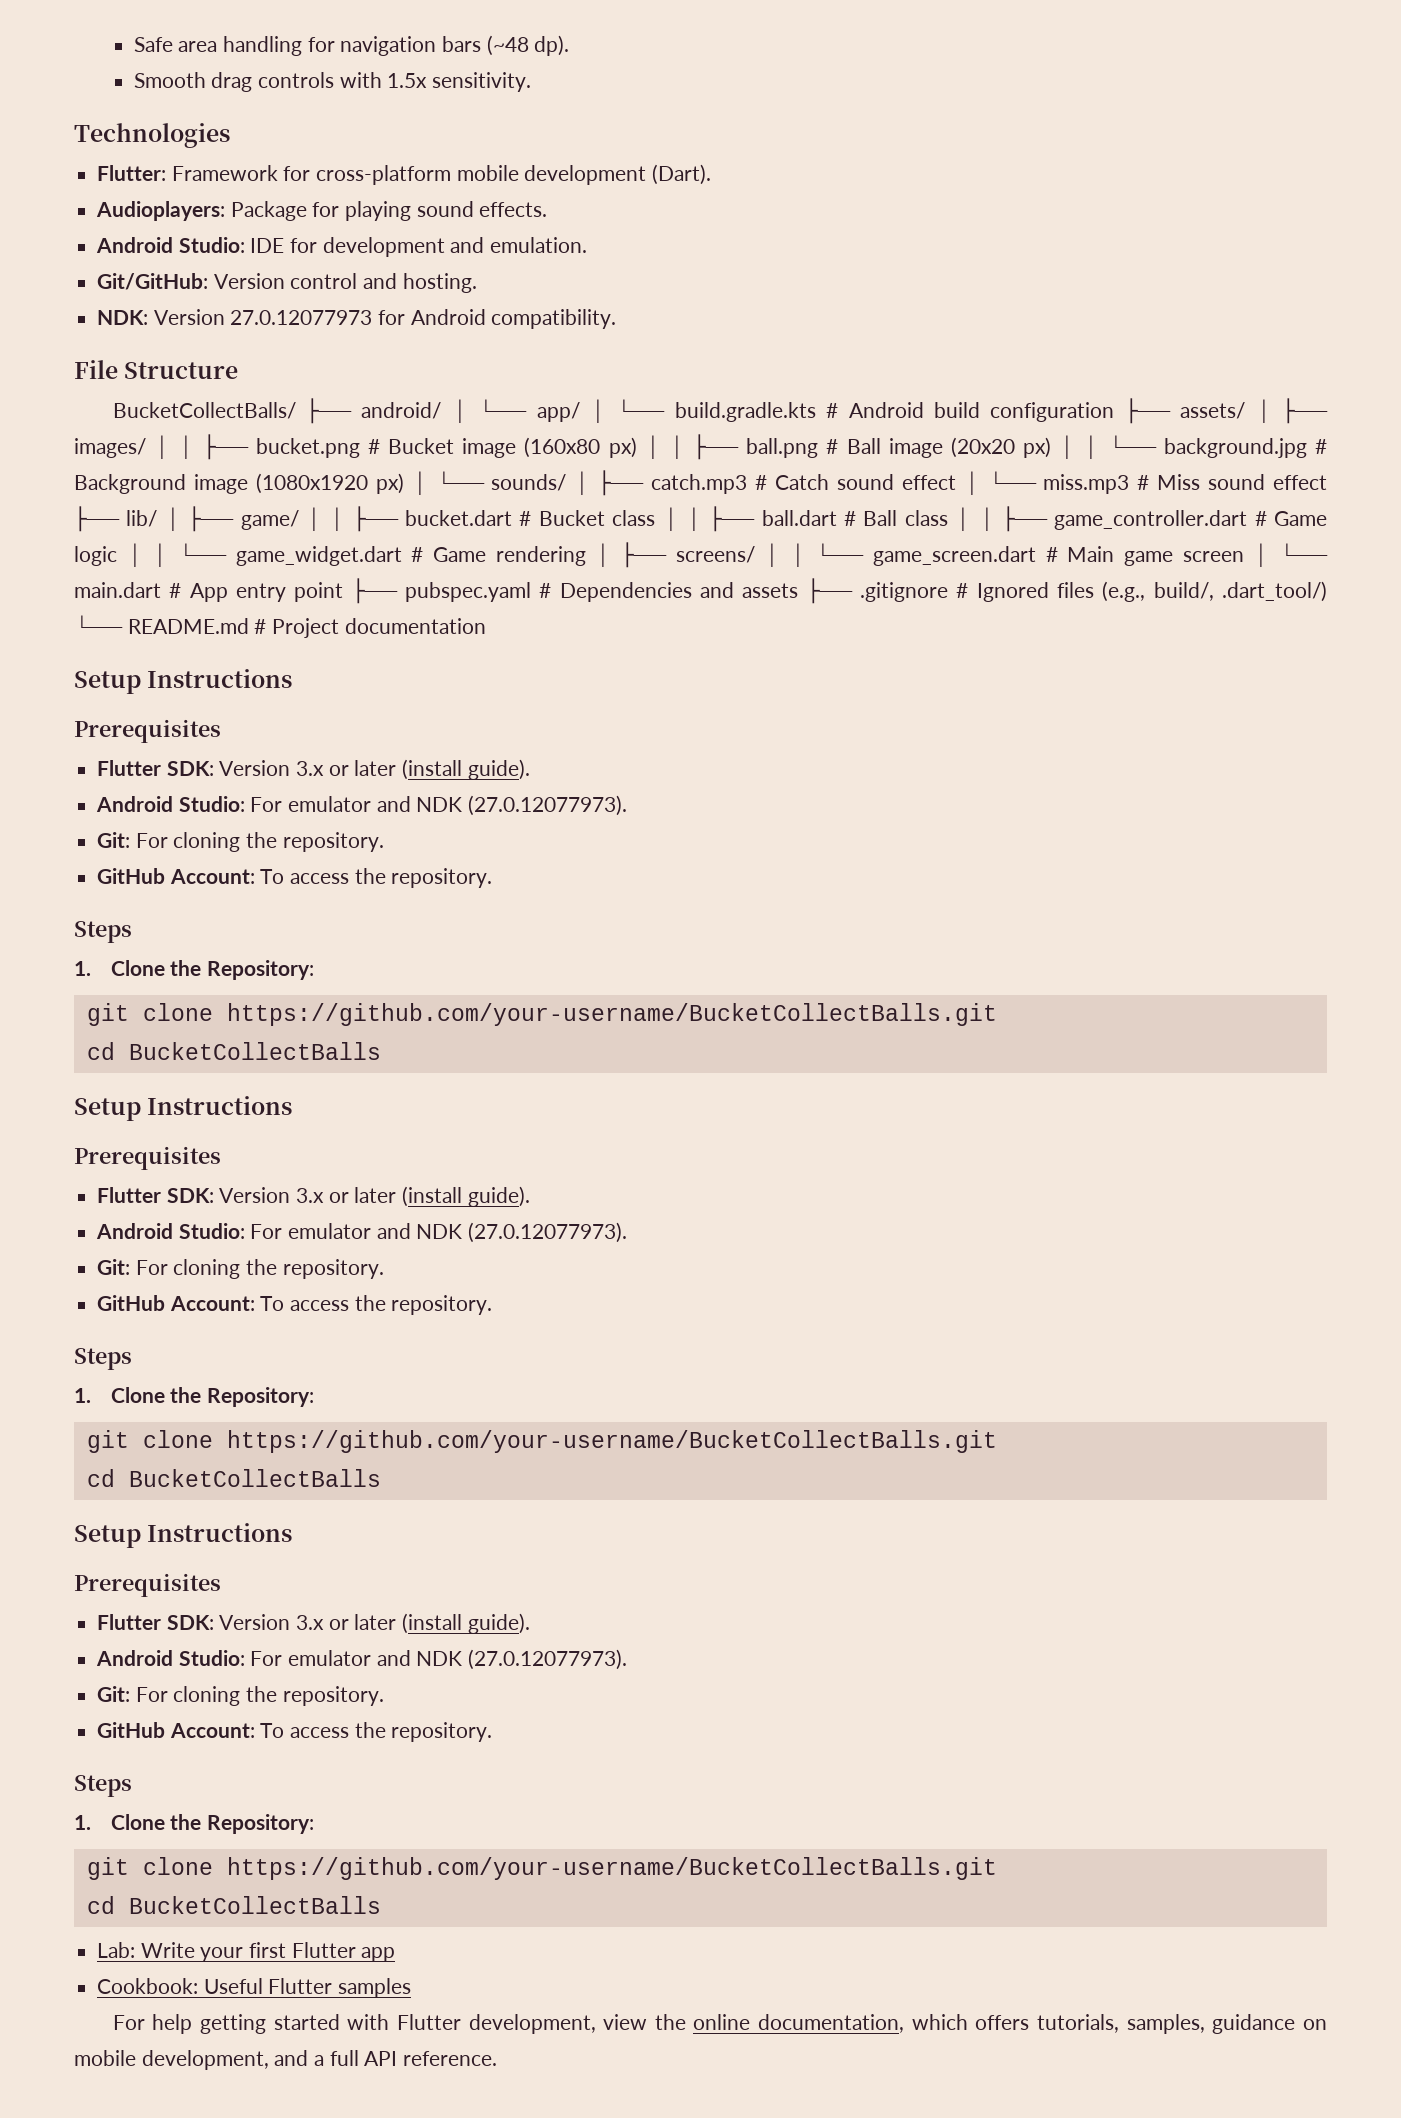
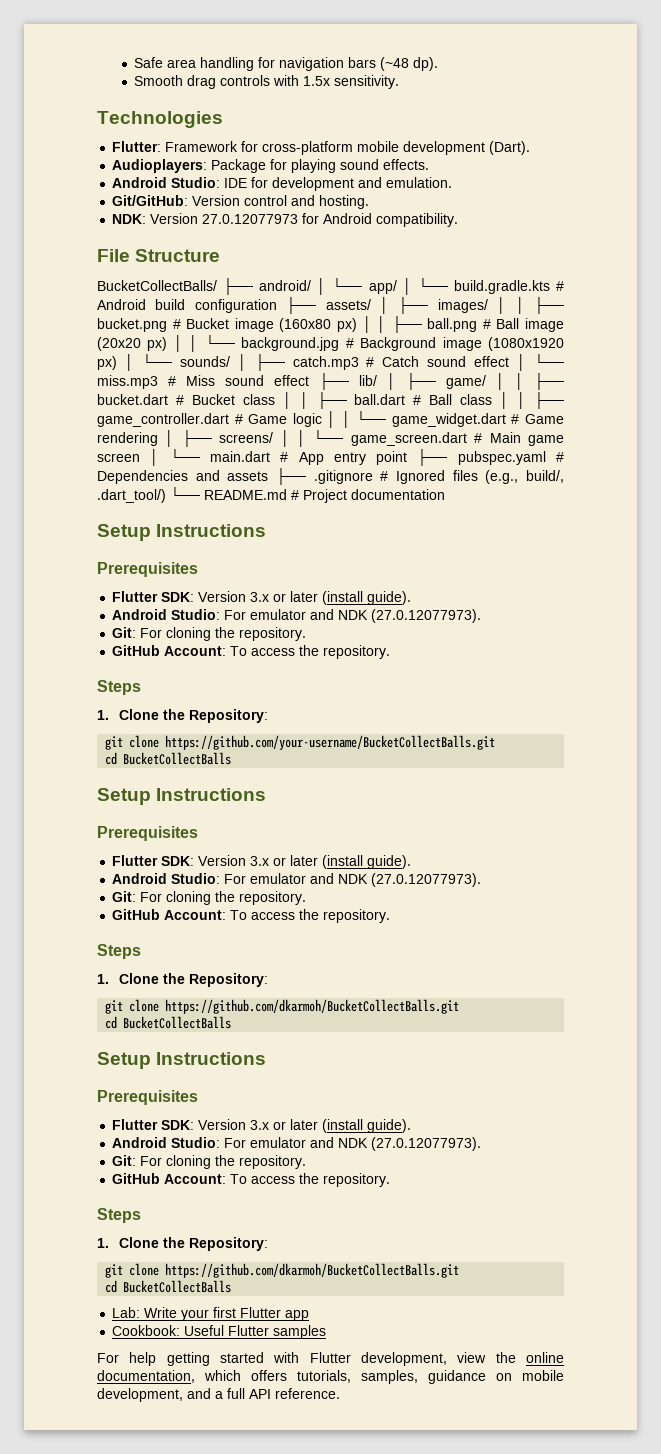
[226,1430,997,1453] https://github.com/your-username/BucketCollectBalls.git -> [165,999,460,1014] https://github.com/dkarmoh/BucketCollectBalls.git
[226,1857,997,1880] https://github.com/your-username/BucketCollectBalls.git -> [165,1263,460,1278] https://github.com/dkarmoh/BucketCollectBalls.git

